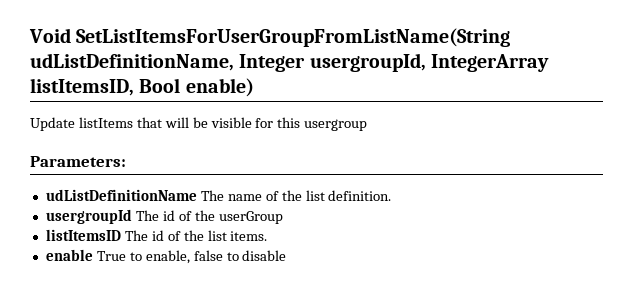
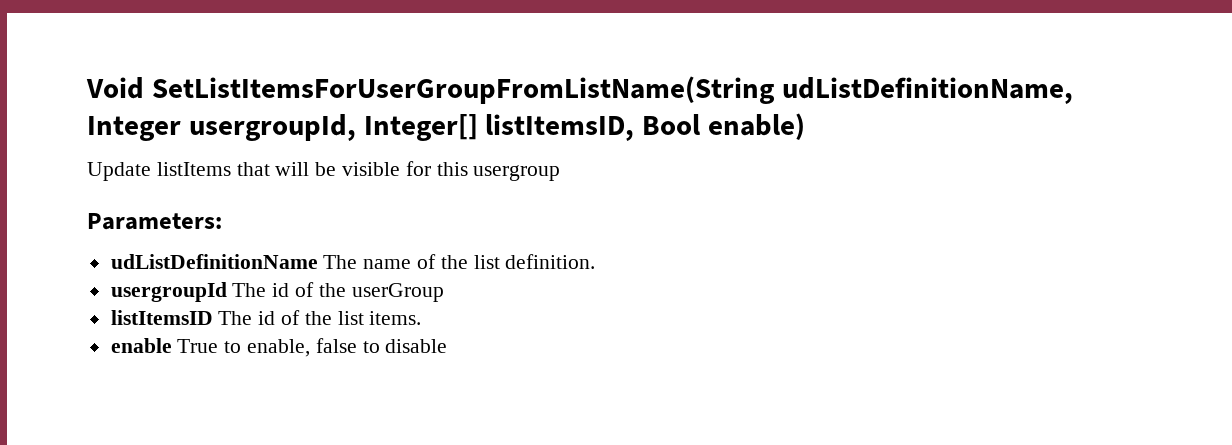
[430,54,549,72] IntegerArray -> [363,114,478,141] Integer[]

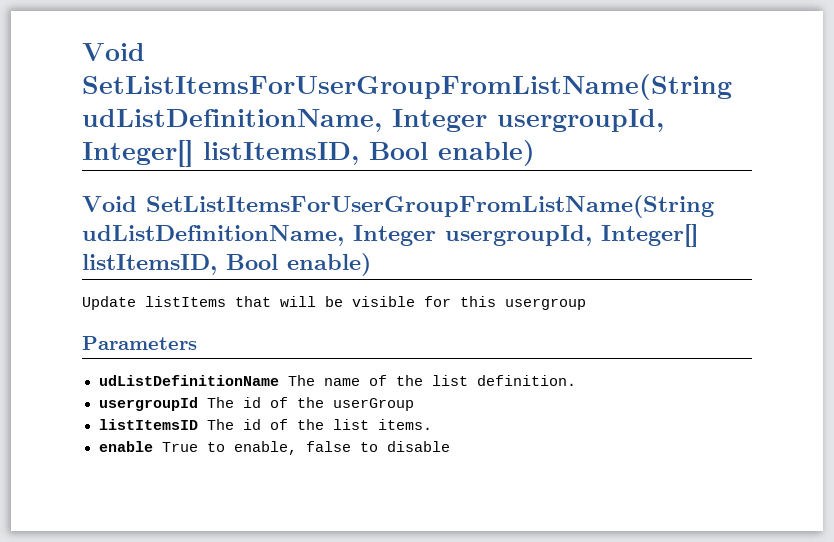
[86,76,1073,104] [87,113,806,141] Void SetListItemsForUserGroupFromListName(String udListDefinitionName, Integer usergroupId, Integer[] listItemsID, Bool enable) -> [82,43,145,61] [82,74,732,100] [82,109,664,132] [82,140,535,167] [82,195,714,218] [82,224,698,247] [82,253,371,276] Void SetListItemsForUserGroupFromListName(String udListDefinitionName, Integer usergroupId, Integer[] listItemsID, Bool enable) // Void SetListItemsForUserGroupFromListName(String udListDefinitionName, Integer usergroupId, Integer[] listItemsID, Bool enable)
[87,213,222,230] Parameters: -> [82,336,197,350] Parameters

